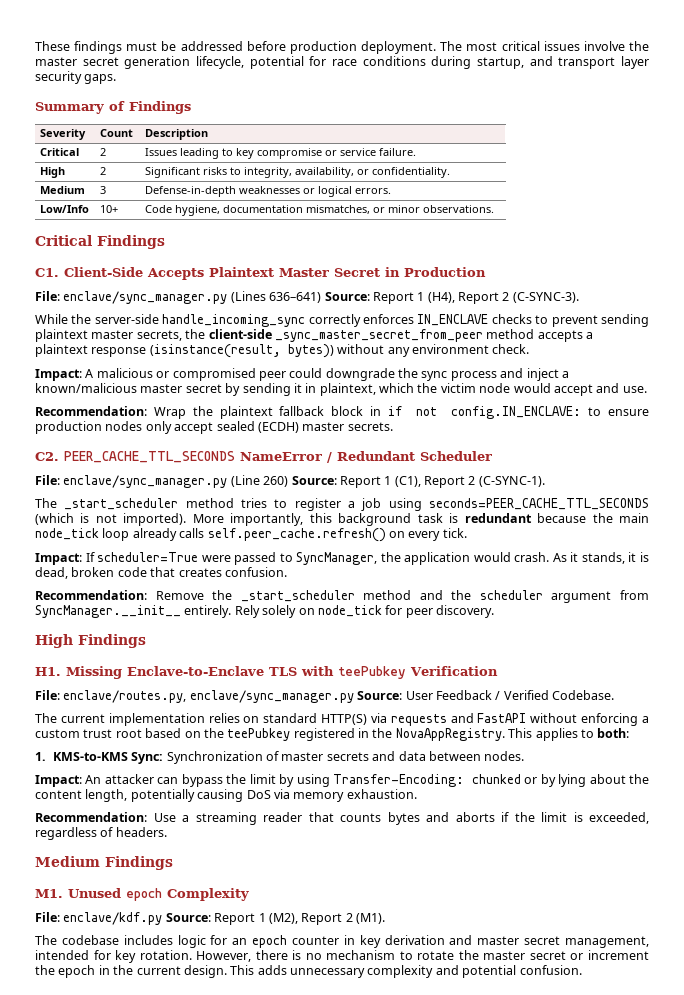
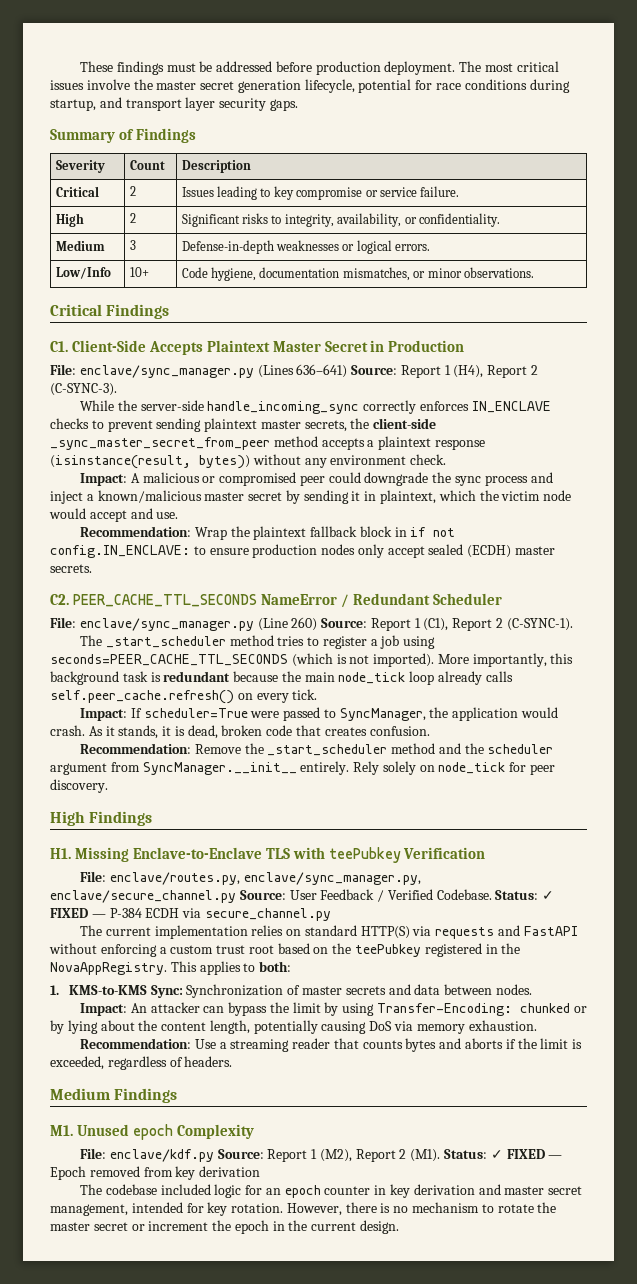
[189,690,354,703] enclave/sync_manager.py -> [243,872,421,885] [50,890,236,903] enclave/sync_manager.py, enclave/secure_channel.py
(614, 695) none -> [495,890,555,900] [50,908,331,921] Status: ✓ FIXED — P-384 ECDH via secure_channel.py
(385, 918) none -> [444,1149,563,1159] [50,1166,261,1180] Status: ✓ FIXED — Epoch removed from key derivation
[123,935,173,945] includes -> [160,1184,211,1195] included
[230,965,582,978] This adds unnecessary complexity and potential confusion. -> (400, 1227) none

